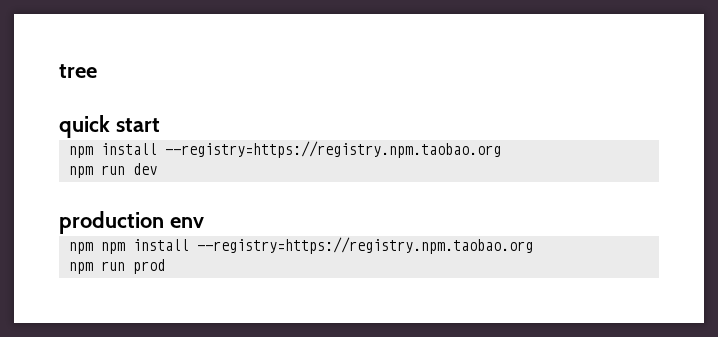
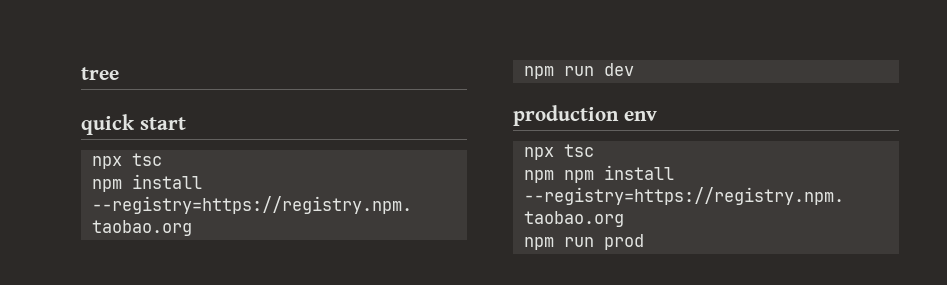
(160, 125) none -> [91,153,162,169] // npx tsc
(204, 222) none -> [523,144,594,160] // npx tsc

